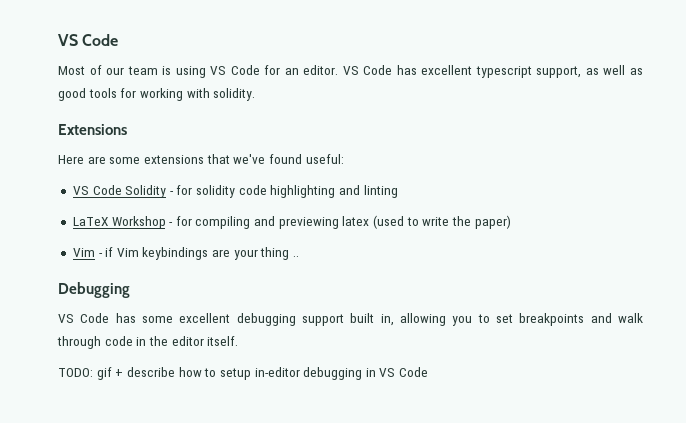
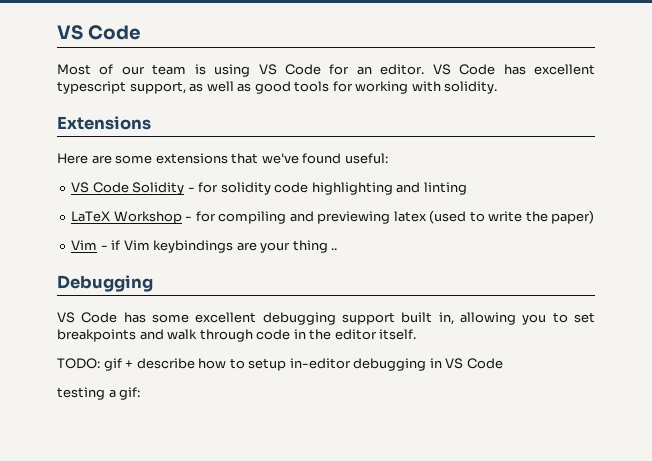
(429, 372) none -> [57,387,141,400] // testing a gif:

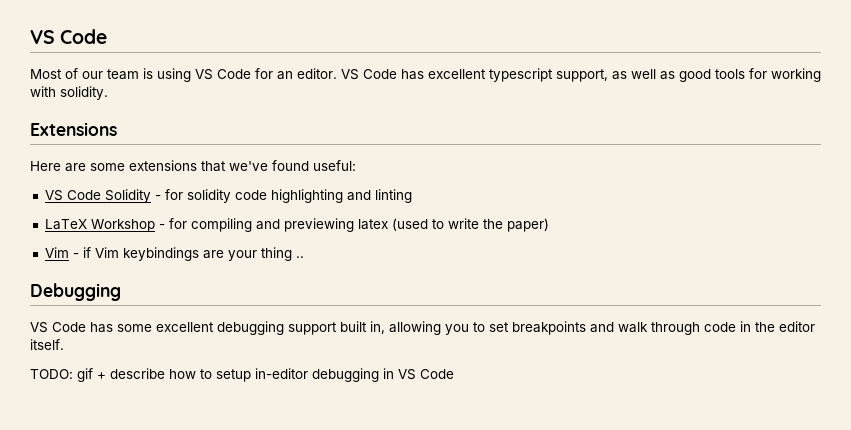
[57,387,141,400] // testing a gif: -> (454, 374) none

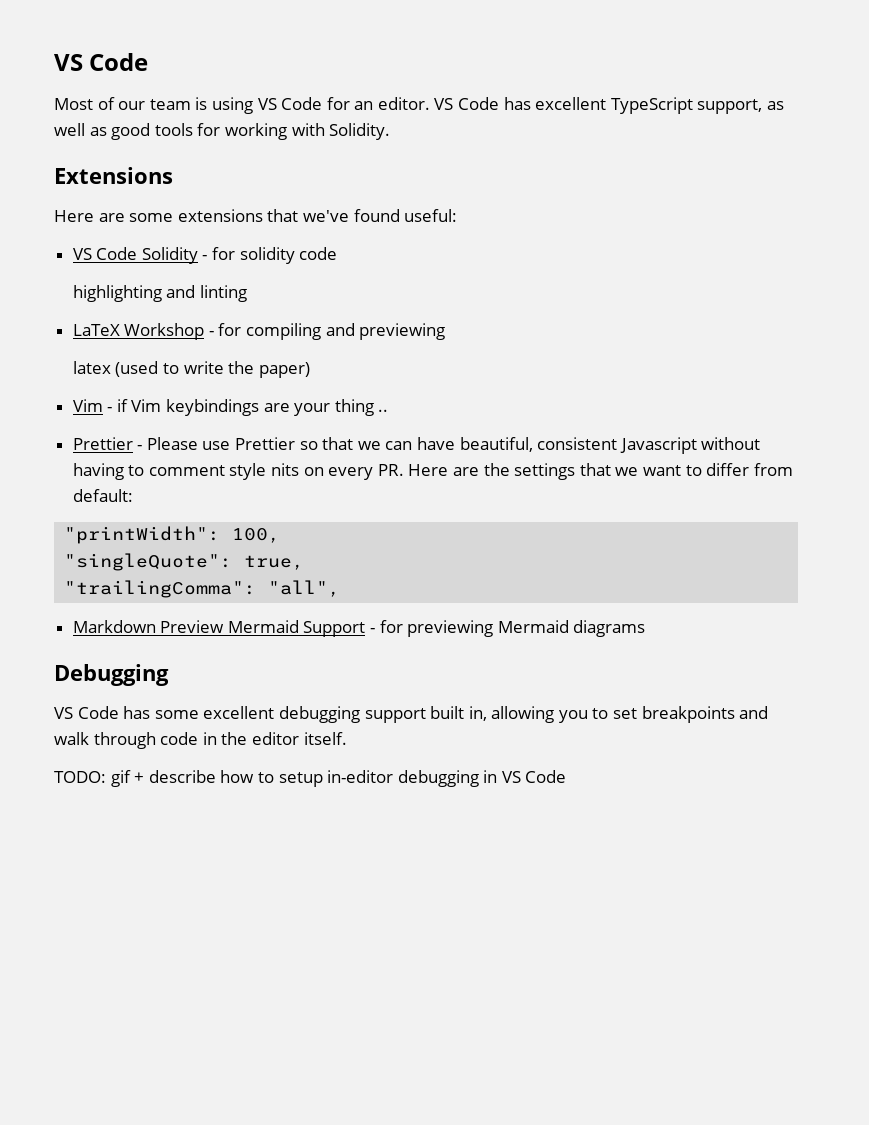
[489,68,553,82] typescript -> [610,97,693,114] TypeScript
[60,86,108,100] solidity. -> [329,123,391,140] Solidity.
(267, 195) none -> (338, 253) //
(354, 225) none -> (446, 331) //
(304, 257) none -> [72,437,761,454] [72,463,793,480] [72,489,133,502] [64,526,281,544] [64,553,305,571] [64,580,341,598] [72,620,646,637] // Prettier - Please use Prettier so that we can have beautiful, consistent Javascript without having to comment style nits on every PR. Here are the settings that we want to differ from default: // "printWidth": 100, // "singleQuote": true, // "trailingComma": "all", // Markdown Preview Mermaid Support - for previewing Mermaid diagrams

